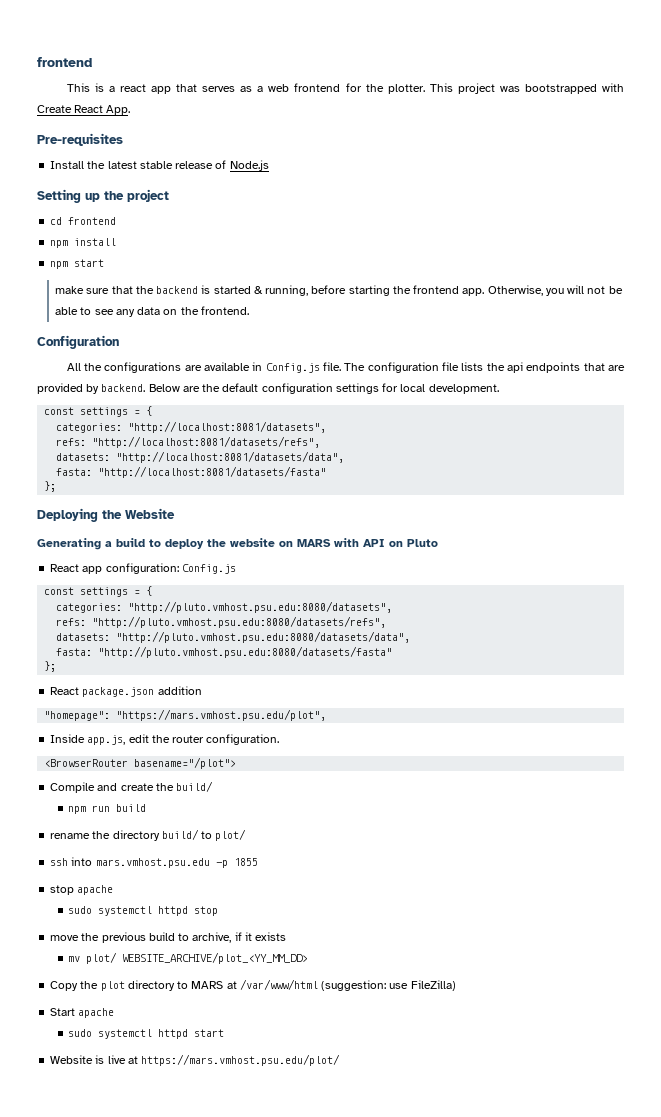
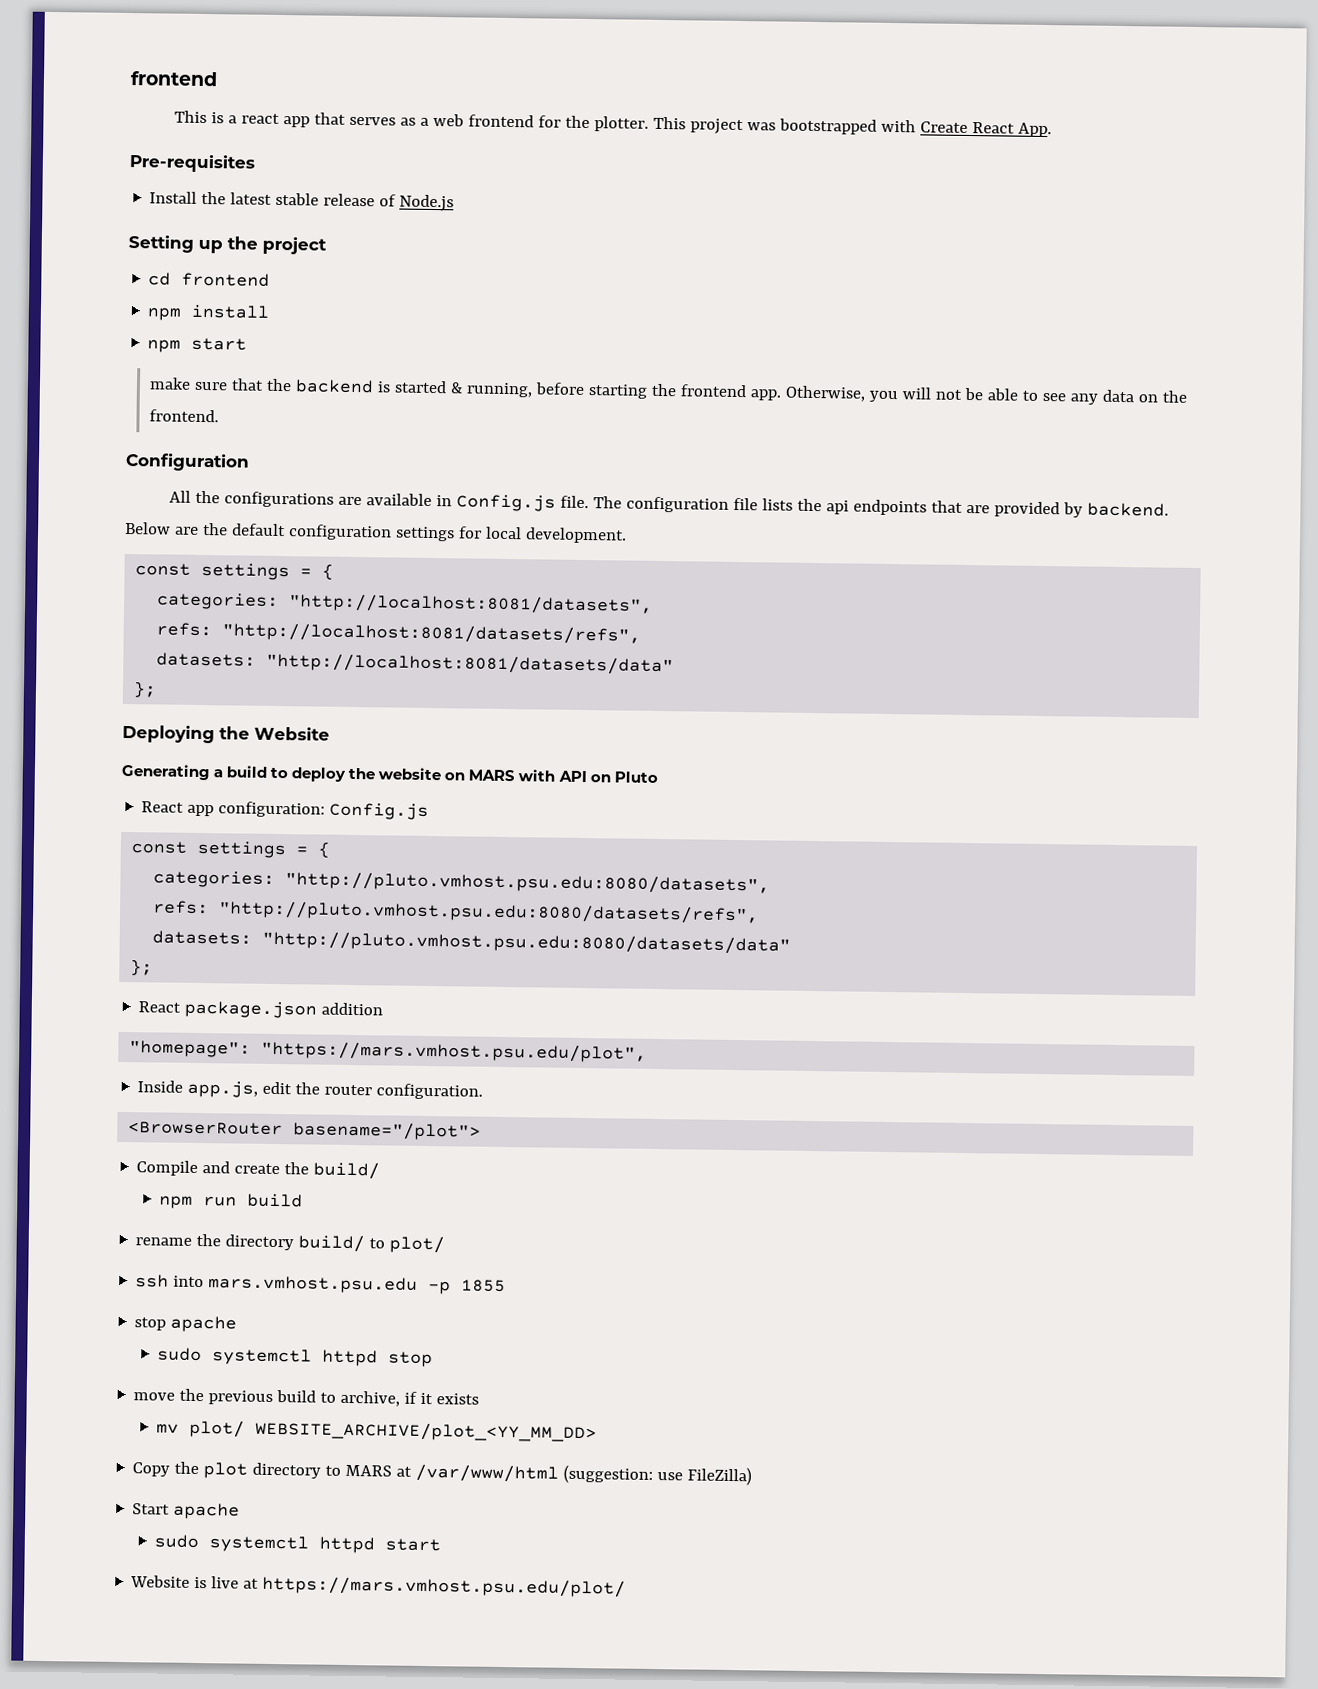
[116,451,345,463] [56,466,327,478] "http://localhost:8081/datasets/data", // fasta: "http://localhost:8081/datasets/fasta" -> [266,652,675,676] "http://localhost:8081/datasets/data"
[116,631,411,643] [56,646,393,658] "http://pluto.vmhost.psu.edu:8080/datasets/data", // fasta: "http://pluto.vmhost.psu.edu:8080/datasets/fasta" -> [262,930,792,955] "http://pluto.vmhost.psu.edu:8080/datasets/data"

